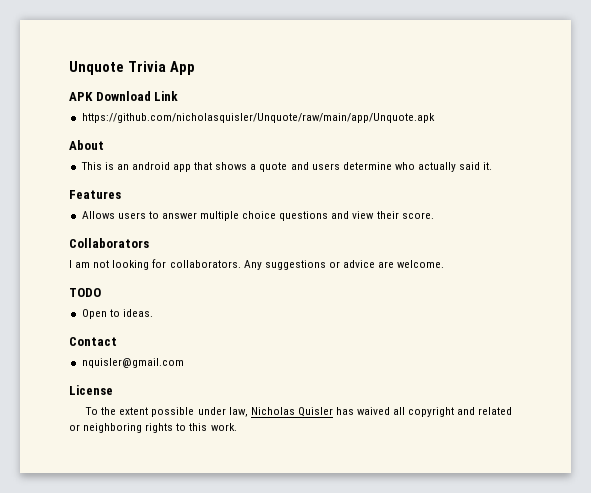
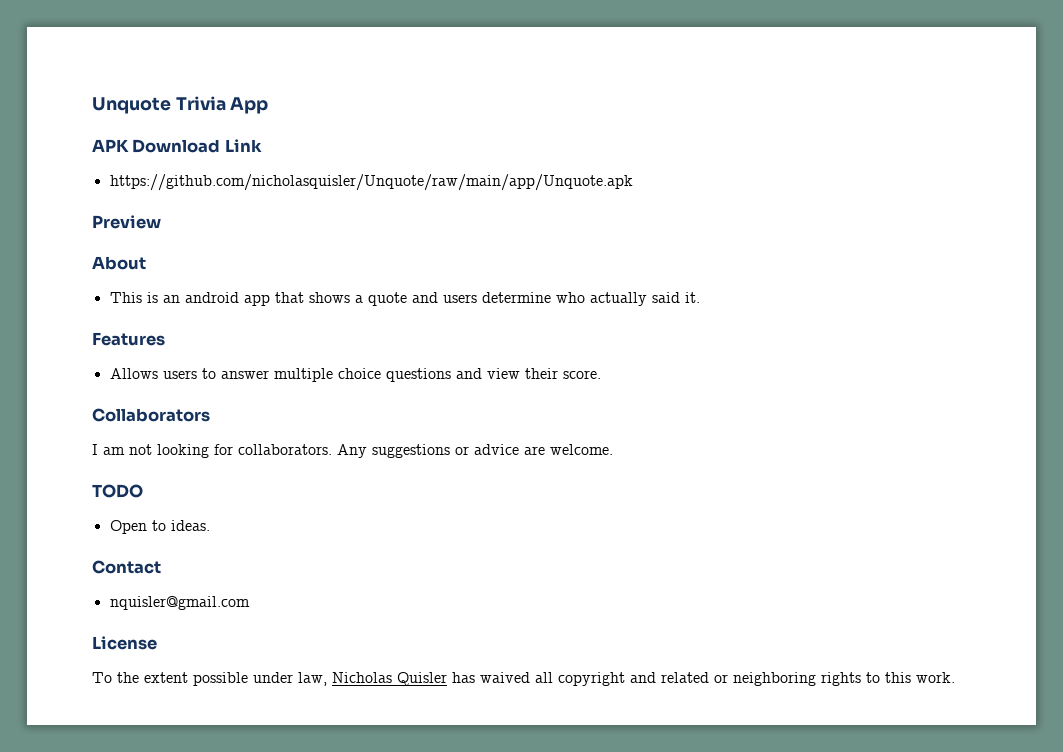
(435, 118) none -> [92,215,161,229] // Preview

